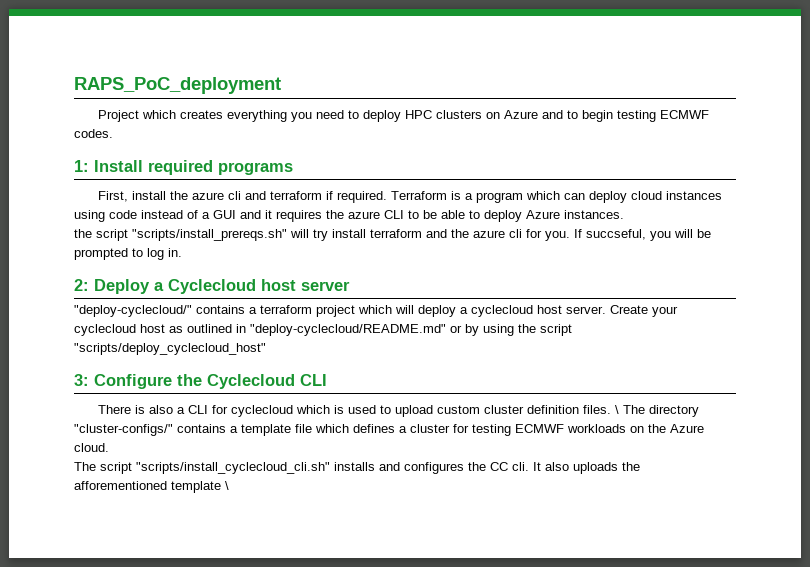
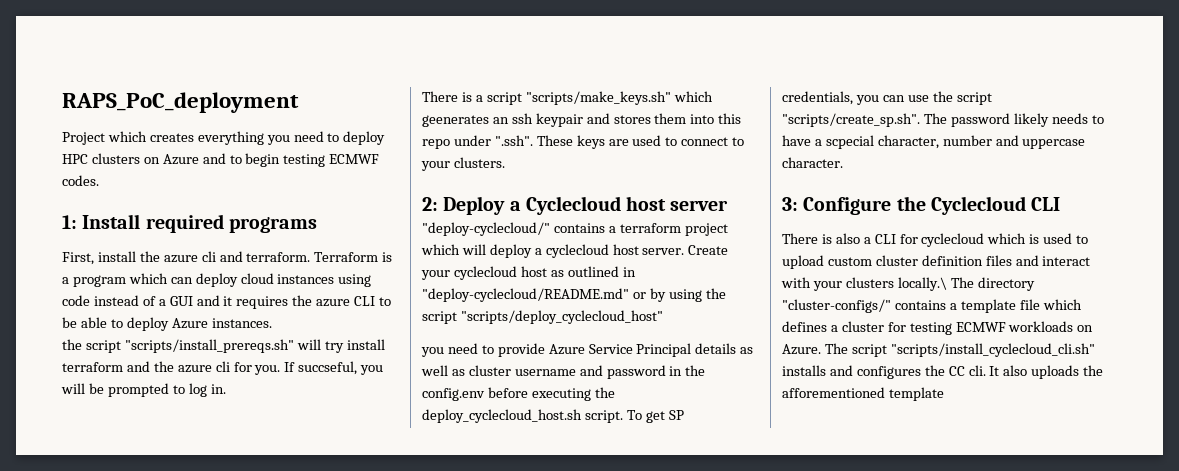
[269,191,387,203] terraform if required. -> [246,252,311,262] terraform.
(182, 252) none -> [422,91,713,105] [422,113,742,127] [422,135,745,149] [421,157,505,171] // There is a script "scripts/make_keys.sh" which geenerates an ssh keypair and stores them into this repo under ".ssh". These keys are used to connect to your clusters.
(266, 349) none -> [421,343,754,357] [421,365,706,379] [422,387,615,401] [422,409,684,423] [782,91,992,105] [782,113,1104,127] [782,135,1086,149] [782,157,843,168] // you need to provide Azure Service Principal details as well as cluster username and password in the config.env before executing the deploy_cyclecloud_host.sh script. To get SP credentials, you can use the script "scripts/create_sp.sh". The password likely needs to have a scpecial character, number and uppercase character.
[582,405,619,414] files. \ -> [985,255,1091,266] [781,277,947,291] files and interact with your clusters locally.\
[648,424,704,433] [74,443,109,452] the Azure cloud. // -> [782,344,821,355] Azure.
[225,481,229,490] \ -> (944, 394) none

